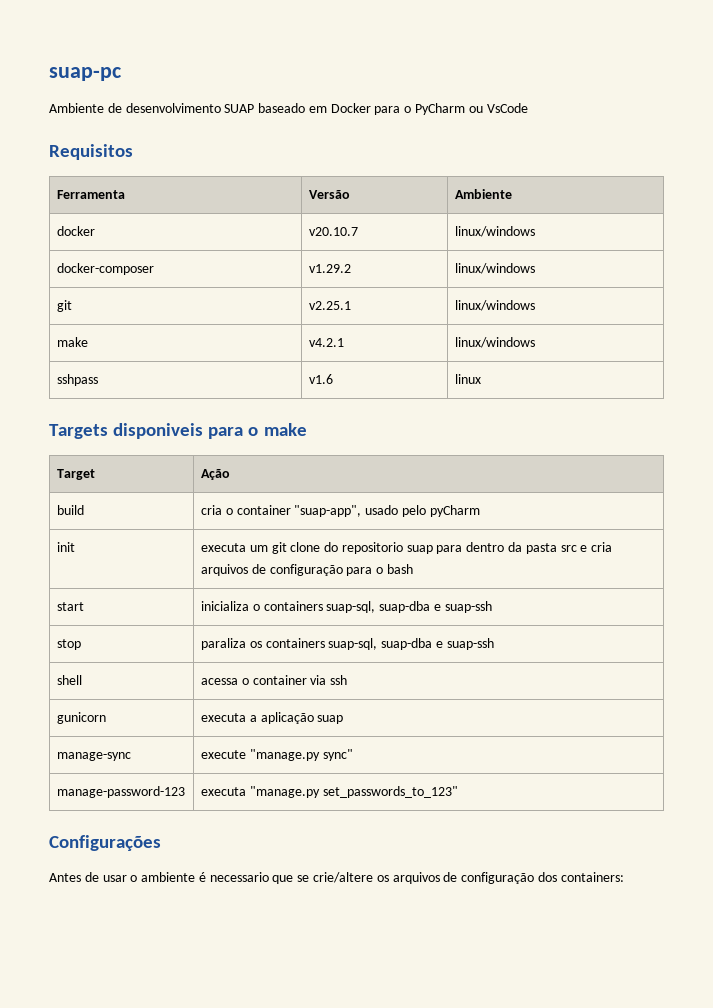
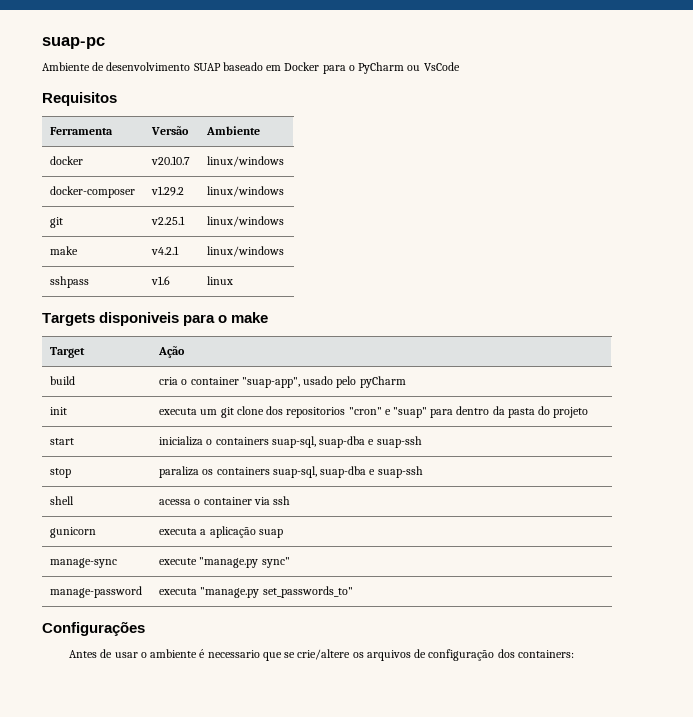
[324,542,613,554] [200,564,413,576] do repositorio suap para dentro da pasta src e cria arquivos de configuração para o bash -> [266,406,589,418] dos repositorios "cron" e "suap" para dentro da pasta do projeto
[56,786,185,798] manage-password-123 -> [50,586,143,598] manage-password
[322,786,458,798] set_passwords_to_123" -> [262,586,353,598] set_passwords_to"

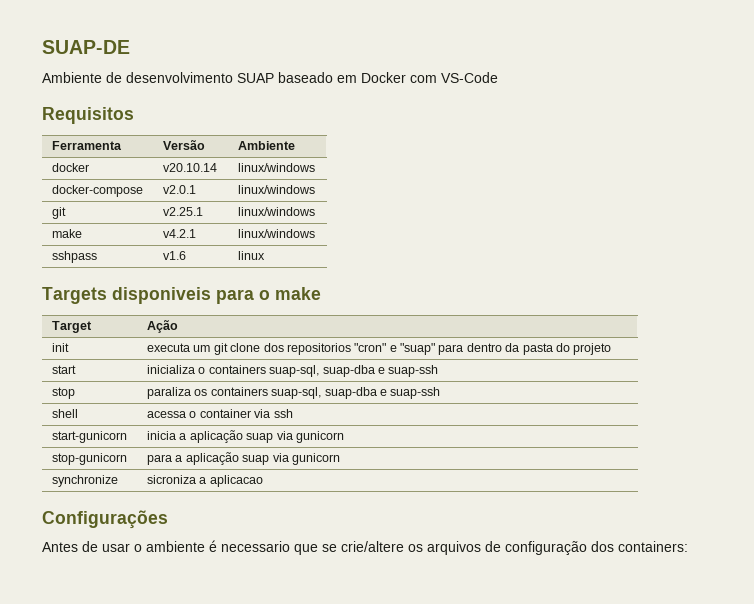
[42,37,105,49] suap-pc -> [42,40,130,54] SUAP-DE
[322,62,460,74] para o PyCharm ou VsCode -> [410,72,498,83] com VS-Code
[151,156,191,165] [207,156,285,167] [50,186,136,198] [151,186,185,196] v20.10.7 | linux/windows // docker-composer | v1.29.2 -> [162,163,217,172] [237,163,315,172] [51,185,143,197] [162,185,196,194] v20.10.14 | linux/windows // docker-compose | v2.0.1
[50,376,76,385] [159,376,406,388] // build | cria o container "suap-app", usado pelo pyCharm -> (178, 326) none
[50,527,97,538] [159,526,283,538] [50,558,118,568] [159,557,290,568] [50,586,143,598] [159,586,353,598] gunicorn | executa a aplicação suap // manage-sync | execute "manage.py sync" // manage-password | executa "manage.py set_passwords_to" -> [51,431,127,443] [146,430,344,443] [51,453,127,465] [146,452,340,465] [51,475,118,487] [146,475,263,487] start-gunicorn | inicia a aplicação suap via gunicorn // stop-gunicorn | para a aplicação suap via gunicorn // synchronize | sicroniza a aplicacao

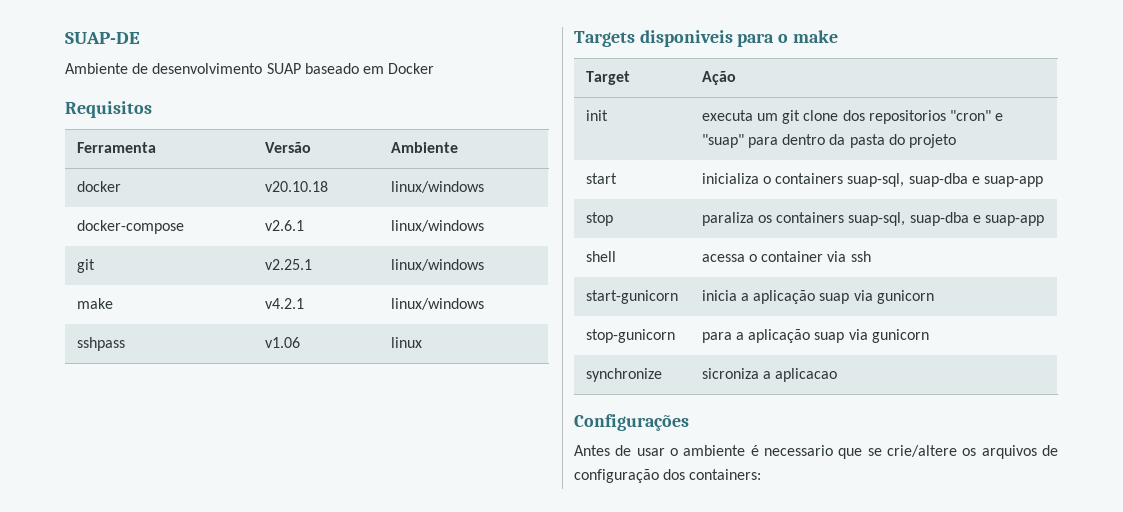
[410,72,498,83] com VS-Code -> (435, 68) none
[162,163,217,172] v20.10.14 -> [264,181,328,192] v20.10.18
[162,185,196,194] v2.0.1 -> [264,220,304,231] v2.6.1
[162,251,186,260] v1.6 -> [264,337,300,348] v1.06
[388,365,439,377] suap-ssh -> [983,176,1043,187] suap-app
[390,387,441,399] suap-ssh -> [984,215,1044,226] suap-app

